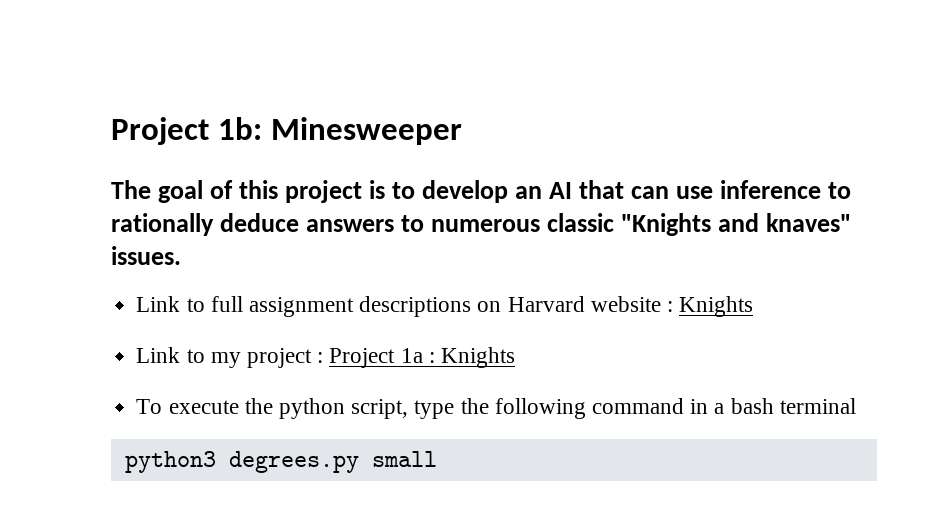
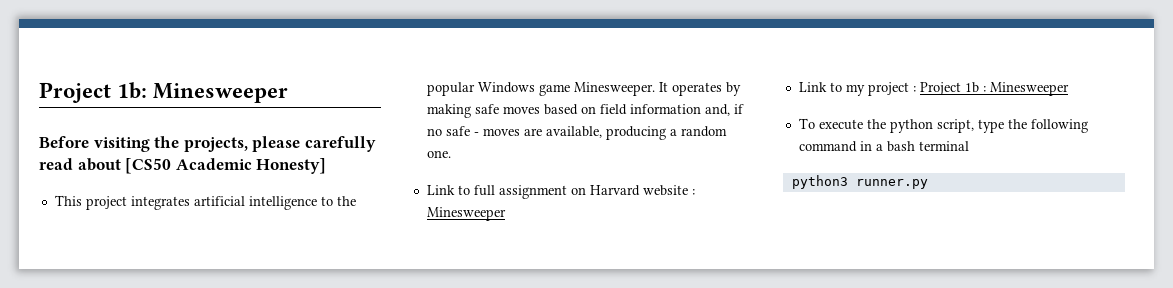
[111,180,852,203] [111,213,852,236] [111,246,181,265] The goal of this project is to develop an AI that can use inference to rationally deduce answers to numerous classic "Knights and knaves" issues. -> [39,136,376,152] [39,158,327,174] [54,195,356,210] [426,82,741,96] [426,104,744,118] [426,126,727,140] [426,150,451,158] Before visiting the projects, please carefully read about [CS50 Academic Honesty] // This project integrates artificial intelligence to the popular Windows game Minesweeper. It operates by making safe moves based on field information and, if no safe - moves are available, producing a random one.
[359,296,472,317] descriptions -> (567, 192) none
[679,296,754,317] Knights -> [426,207,506,221] Minesweeper
[400,347,515,368] 1a : Knights -> [964,82,1069,96] 1b : Minesweeper
[228,451,437,473] degrees.py small -> [855,179,928,189] runner.py

